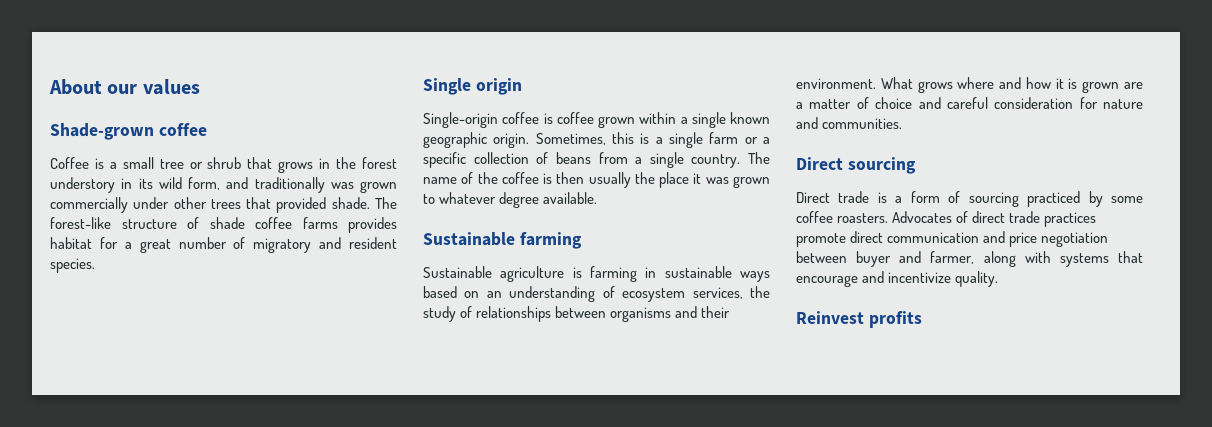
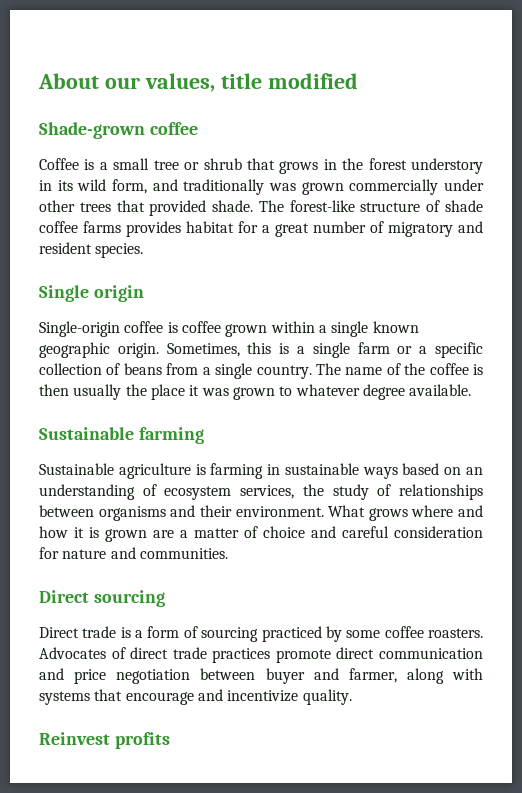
[142,79,200,95] values -> [144,73,358,92] values, title modified

